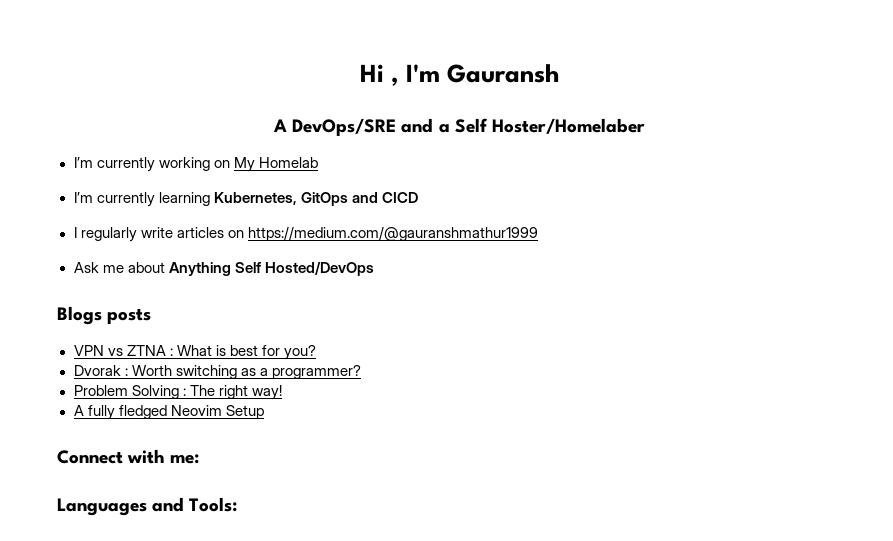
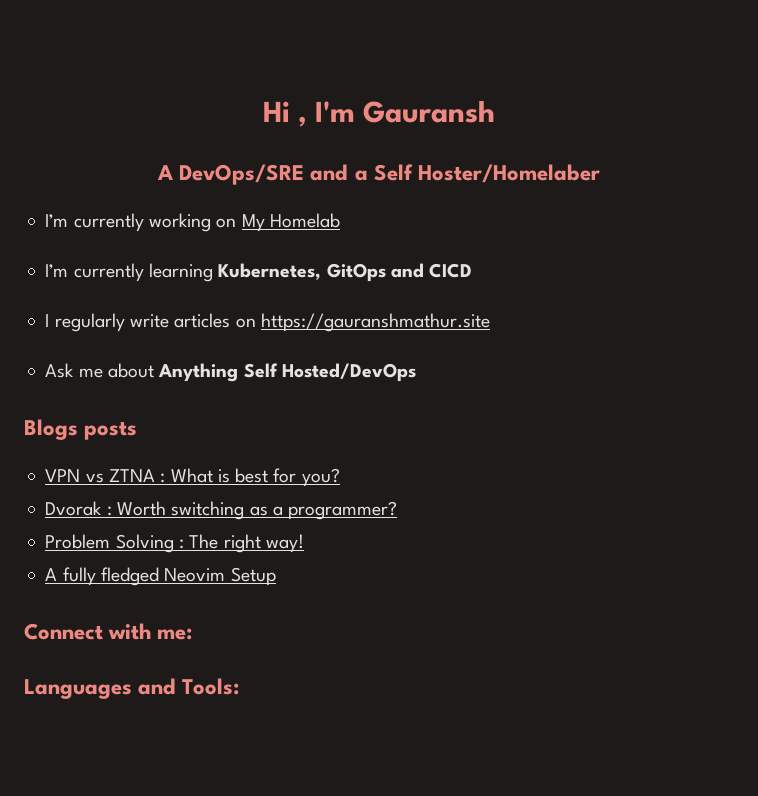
[247,226,538,241] https://medium.com/@gauranshmathur1999 -> [260,313,490,332] https://gauranshmathur.site

